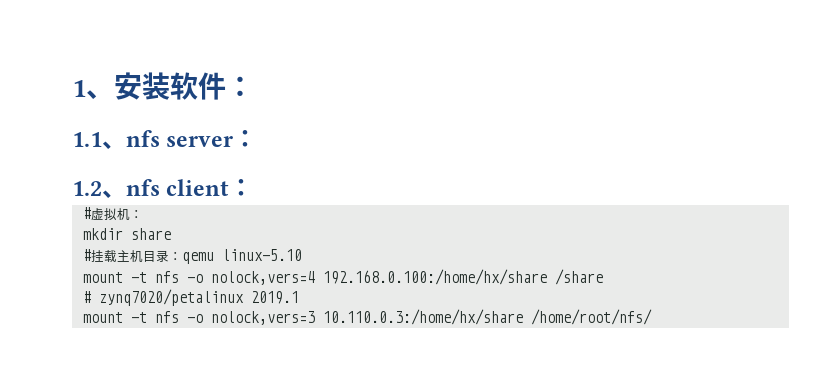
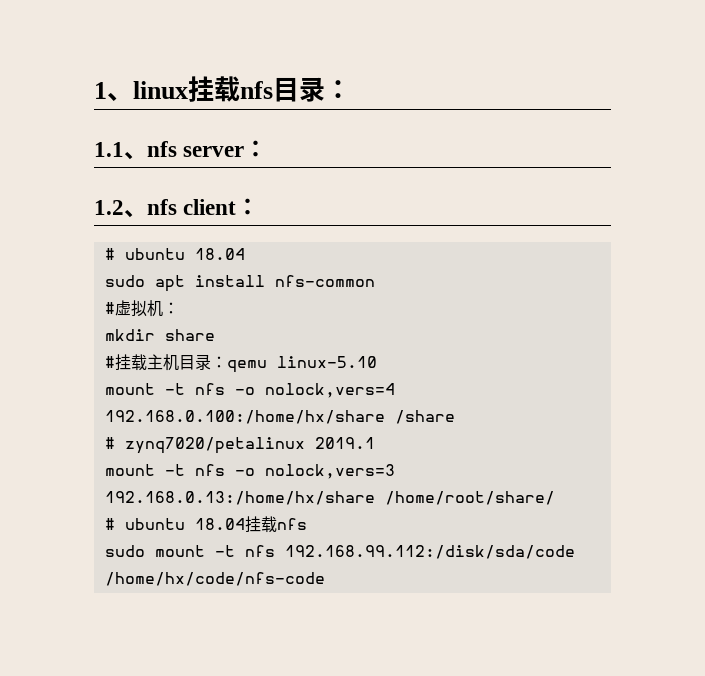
[114,72,226,100] 安装软件 -> [133,76,325,102] linux挂载nfs目录
(254, 187) none -> [105,248,246,260] [105,275,376,292] // # ubuntu 18.04 // sudo apt install nfs-common
[322,309,652,325] 10.110.0.3:/home/hx/share /home/root/nfs/ -> [105,491,556,505] [105,516,308,533] [105,545,576,559] [105,572,326,586] 192.168.0.13:/home/hx/share /home/root/share/ // # ubuntu 18.04挂载nfs // sudo mount -t nfs 192.168.99.112:/disk/sda/code /home/hx/code/nfs-code

